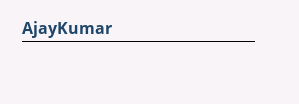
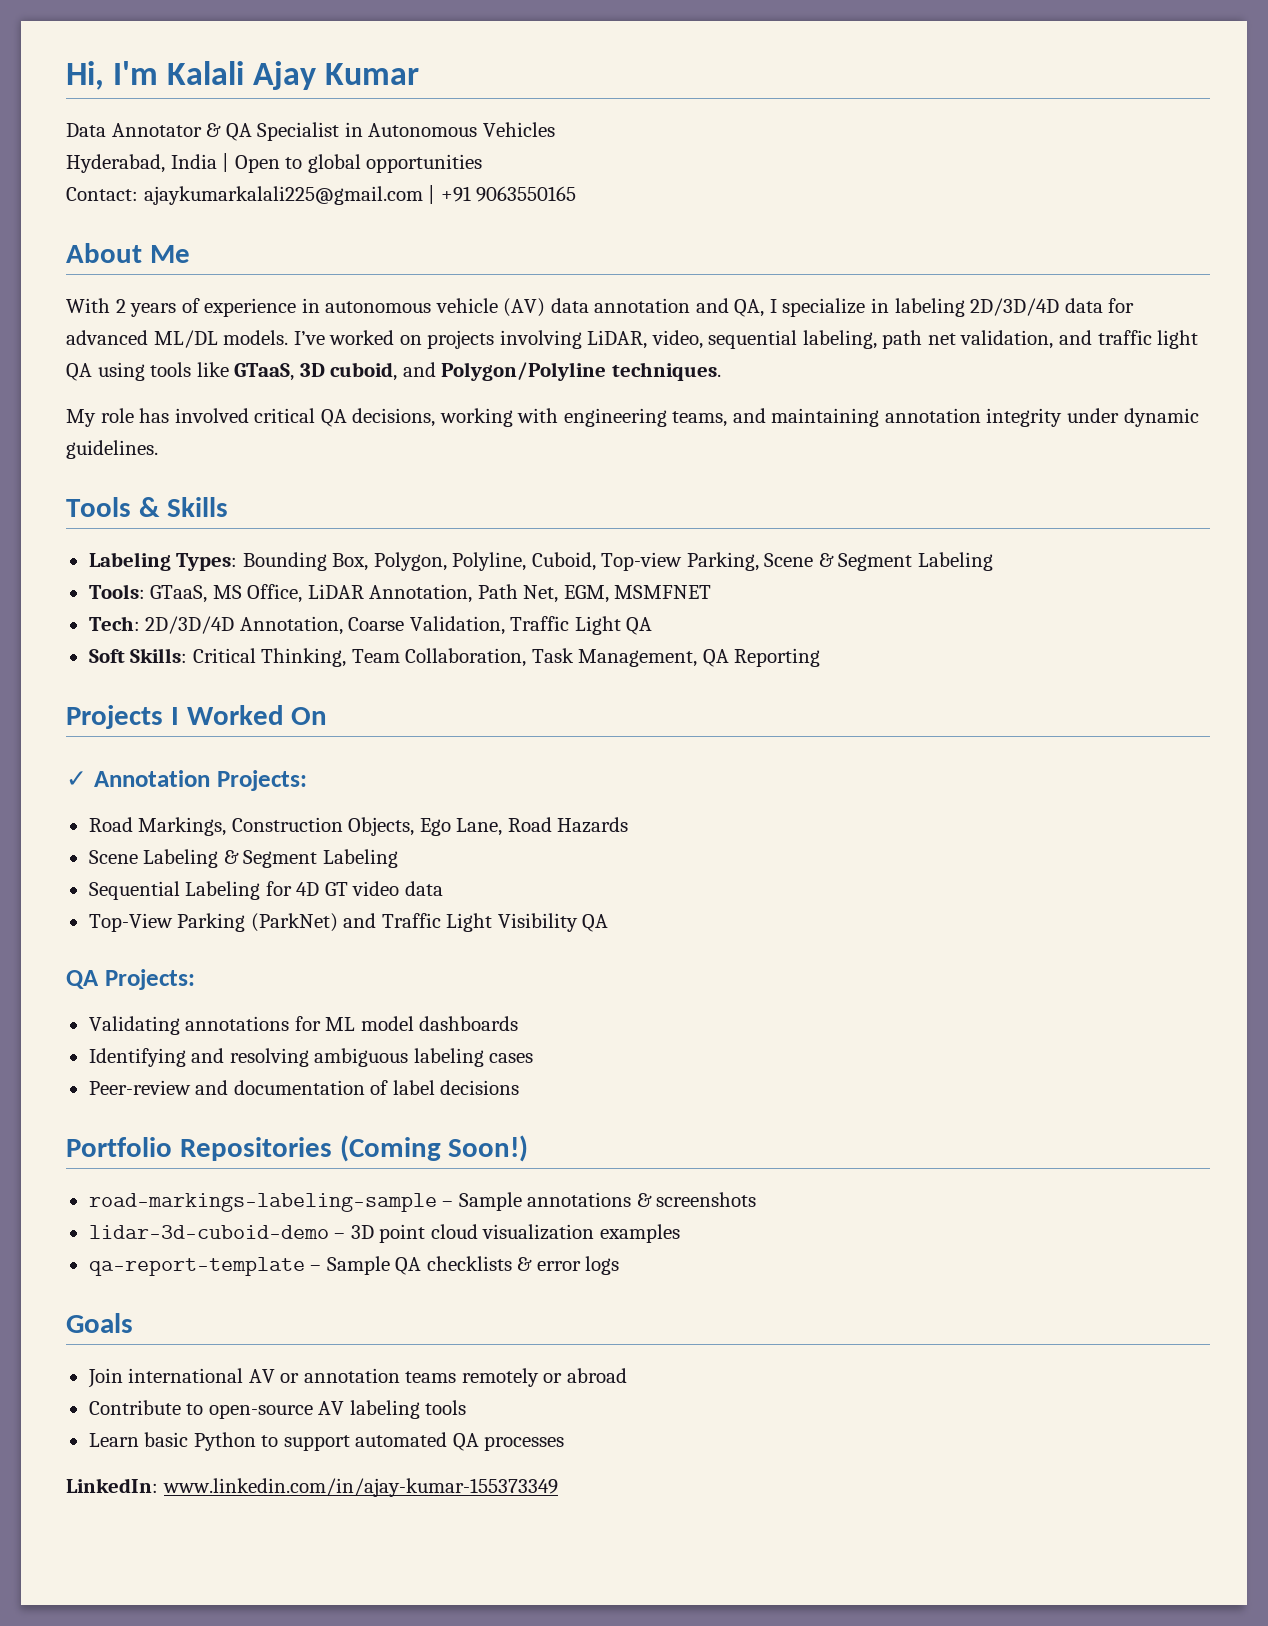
[22,21,112,38] AjayKumar -> [66,61,420,90] [66,122,555,141] [66,153,483,173] [66,185,577,205] [66,243,190,263] [66,298,1135,317] [66,330,1199,349] [66,362,721,381] [66,408,1199,427] [66,440,158,459] [66,497,228,517] [88,552,993,571] [88,584,712,603] [88,616,653,635] [88,648,821,667] [66,705,328,729] [66,770,307,791] [88,817,629,836] [88,849,398,868] [88,881,443,900] [88,913,609,932] [66,969,195,990] [88,1016,519,1035] [88,1048,534,1067] [88,1080,520,1095] [66,1135,529,1162] [88,1192,757,1212] [88,1224,680,1243] [88,1256,620,1276] [66,1313,133,1333] [87,1368,627,1388] [88,1400,467,1419] [88,1432,565,1451] [66,1478,558,1497] Hi, I'm Kalali Ajay Kumar // Data Annotator & QA Specialist in Autonomous Vehicles // Hyderabad, India | Open to global opportunities // Contact: ajaykumarkalali225@gmail.com | +91 9063550165 // About Me // With 2 years of experience in autonomous vehicle (AV) data annotation and QA, I specialize in labeling 2D/3D/4D data for advanced ML/DL models. I’ve worked on projects involving LiDAR, video, sequential labeling, path net validation, and traffic light QA using tools like GTaaS, 3D cuboid, and Polygon/Polyline techniques. // My role has involved critical QA decisions, working with engineering teams, and maintaining annotation integrity under dynamic guidelines. // Tools & Skills // Labeling Types: Bounding Box, Polygon, Polyline, Cuboid, Top-view Parking, Scene & Segment Labeling // Tools: GTaaS, MS Office, LiDAR Annotation, Path Net, EGM, MSMFNET // Tech: 2D/3D/4D Annotation, Coarse Validation, Traffic Light QA // Soft Skills: Critical Thinking, Team Collaboration, Task Management, QA Reporting // Projects I Worked On // ✓ Annotation Projects: // Road Markings, Construction Objects, Ego Lane, Road Hazards // Scene Labeling & Segment Labeling // Sequential Labeling for 4D GT video data // Top-View Parking (ParkNet) and Traffic Light Visibility QA // QA Projects: // Validating annotations for ML model dashboards // Identifying and resolving ambiguous labeling cases // Peer-review and documentation of label decisions // Portfolio Repositories (Coming Soon!) // road-markings-labeling-sample – Sample annotations & screenshots // lidar-3d-cuboid-demo – 3D point cloud visualization examples // qa-report-template – Sample QA checklists & error logs // Goals // Join international AV or annotation teams remotely or abroad // Contribute to open-source AV labeling tools // Learn basic Python to support automated QA processes // LinkedIn: www.linkedin.com/in/ajay-kumar-155373349

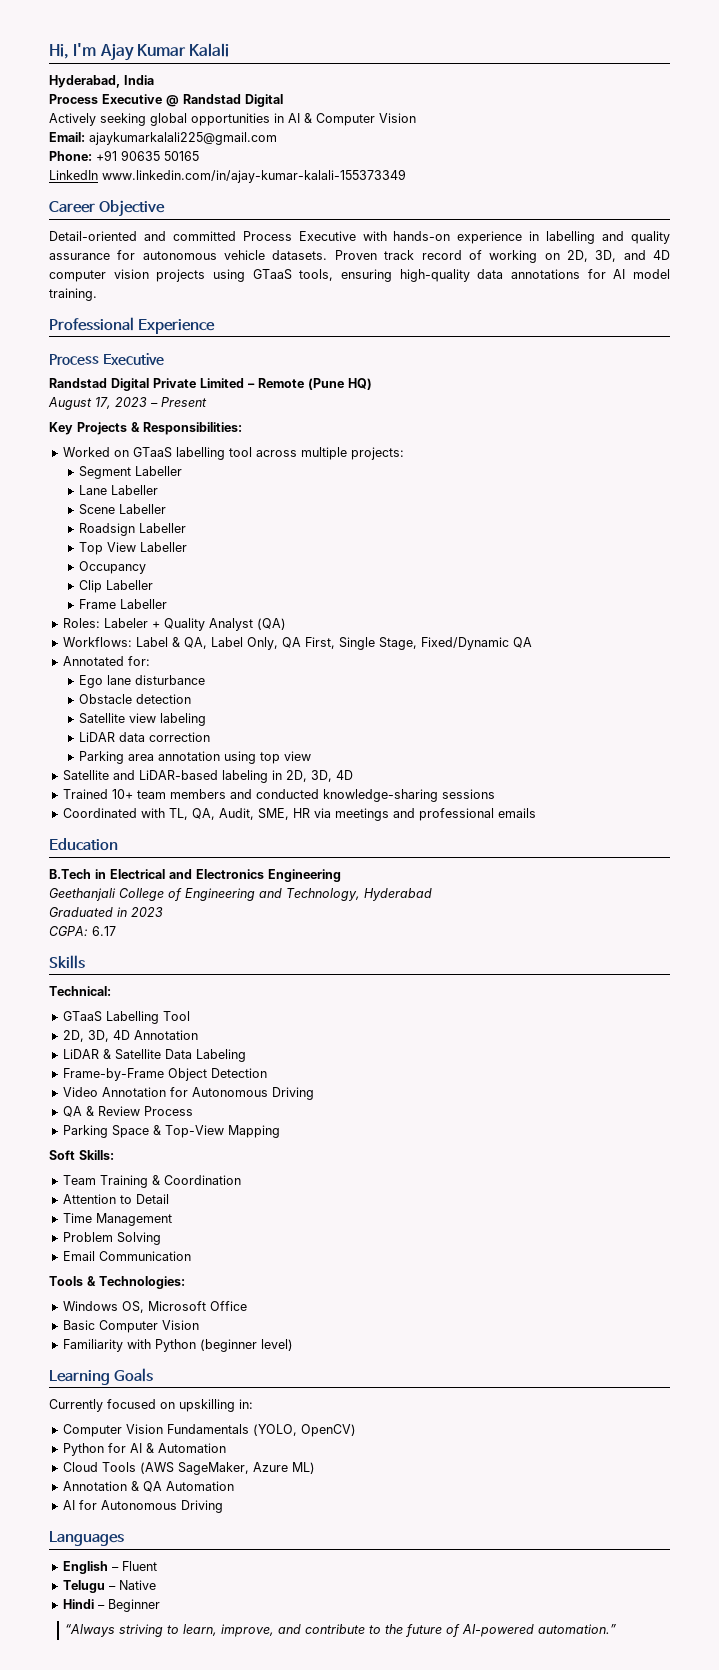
[167,61,245,85] Kalali -> (97, 49) none
[66,122,555,141] [66,153,483,173] [66,185,577,205] [66,243,190,263] [66,298,1135,317] [66,330,1199,349] [66,362,721,381] [66,408,1199,427] [66,440,158,459] [66,497,228,517] [88,552,993,571] [88,584,712,603] [88,616,653,635] [88,648,821,667] [66,705,328,729] [66,770,307,791] [88,817,629,836] [88,849,398,868] [88,881,443,900] [88,913,609,932] [66,969,195,990] [88,1016,519,1035] [88,1048,534,1067] [88,1080,520,1095] [66,1135,529,1162] [88,1192,757,1212] [88,1224,680,1243] [88,1256,620,1276] [66,1313,133,1333] [87,1368,627,1388] [88,1400,467,1419] [88,1432,565,1451] [66,1478,558,1497] // Data Annotator & QA Specialist in Autonomous Vehicles // Hyderabad, India | Open to global opportunities // Contact: ajaykumarkalali225@gmail.com | +91 9063550165 // About Me // With 2 years of experience in autonomous vehicle (AV) data annotation and QA, I specialize in labeling 2D/3D/4D data for advanced ML/DL models. I’ve worked on projects involving LiDAR, video, sequential labeling, path net validation, and traffic light QA using tools like GTaaS, 3D cuboid, and Polygon/Polyline techniques. // My role has involved critical QA decisions, working with engineering teams, and maintaining annotation integrity under dynamic guidelines. // Tools & Skills // Labeling Types: Bounding Box, Polygon, Polyline, Cuboid, Top-view Parking, Scene & Segment Labeling // Tools: GTaaS, MS Office, LiDAR Annotation, Path Net, EGM, MSMFNET // Tech: 2D/3D/4D Annotation, Coarse Validation, Traffic Light QA // Soft Skills: Critical Thinking, Team Collaboration, Task Management, QA Reporting // Projects I Worked On // ✓ Annotation Projects: // Road Markings, Construction Objects, Ego Lane, Road Hazards // Scene Labeling & Segment Labeling // Sequential Labeling for 4D GT video data // Top-View Parking (ParkNet) and Traffic Light Visibility QA // QA Projects: // Validating annotations for ML model dashboards // Identifying and resolving ambiguous labeling cases // Peer-review and documentation of label decisions // Portfolio Repositories (Coming Soon!) // road-markings-labeling-sample – Sample annotations & screenshots // lidar-3d-cuboid-demo – 3D point cloud visualization examples // qa-report-template – Sample QA checklists & error logs // Goals // Join international AV or annotation teams remotely or abroad // Contribute to open-source AV labeling tools // Learn basic Python to support automated QA processes // LinkedIn: www.linkedin.com/in/ajay-kumar-155373349 -> [189,43,230,57] [49,75,154,88] [49,94,283,107] [49,113,416,126] [49,132,277,145] [49,150,199,161] [49,169,406,183] [49,200,166,217] [49,231,670,244] [49,250,670,263] [49,269,670,282] [49,288,97,301] [49,317,216,334] [49,353,164,365] [49,378,372,391] [48,397,207,410] [49,422,242,435] [62,447,404,460] [79,466,183,479] [79,485,159,495] [79,504,167,515] [79,523,187,536] [79,542,188,555] [79,561,147,574] [79,580,154,593] [79,599,168,609] [62,618,286,631] [62,637,532,650] [62,656,150,666] [79,675,206,688] [79,694,192,704] [79,713,207,726] [79,732,211,742] [79,751,312,764] [62,770,353,783] [62,789,495,802] [62,808,536,821] [49,838,118,851] [49,869,341,882] [49,888,432,901] [49,907,163,917] [49,926,116,936] [49,955,85,969] [49,986,111,996] [62,1011,190,1024] [62,1030,198,1042] [62,1049,246,1062] [62,1068,267,1081] [62,1087,314,1100] [62,1106,193,1117] [62,1125,280,1138] [49,1150,114,1160] [62,1175,241,1188] [62,1194,169,1204] [62,1213,172,1226] [62,1232,161,1245] [62,1251,191,1261] [49,1276,185,1289] [62,1301,247,1313] [62,1320,199,1333] [62,1339,293,1352] [49,1368,154,1385] [49,1399,253,1412] [62,1424,356,1437] [62,1443,226,1456] [62,1462,315,1475] [62,1481,234,1492] [62,1500,223,1513] [49,1531,124,1546] [62,1561,157,1574] [62,1580,156,1593] [62,1599,160,1612] [65,1624,617,1637] Kalali // Hyderabad, India // Process Executive @ Randstad Digital // Actively seeking global opportunities in AI & Computer Vision // Email: ajaykumarkalali225@gmail.com // Phone: +91 90635 50165 // LinkedIn www.linkedin.com/in/ajay-kumar-kalali-155373349 // Career Objective // Detail-oriented and committed Process Executive with hands-on experience in labelling and quality assurance for autonomous vehicle datasets. Proven track record of working on 2D, 3D, and 4D computer vision projects using GTaaS tools, ensuring high-quality data annotations for AI model training. // Professional Experience // Process Executive // Randstad Digital Private Limited – Remote (Pune HQ) // August 17, 2023 – Present // Key Projects & Responsibilities: // Worked on GTaaS labelling tool across multiple projects: // Segment Labeller // Lane Labeller // Scene Labeller // Roadsign Labeller // Top View Labeller // Occupancy // Clip Labeller // Frame Labeller // Roles: Labeler + Quality Analyst (QA) // Workflows: Label & QA, Label Only, QA First, Single Stage, Fixed/Dynamic QA // Annotated for: // Ego lane disturbance // Obstacle detection // Satellite view labeling // LiDAR data correction // Parking area annotation using top view // Satellite and LiDAR-based labeling in 2D, 3D, 4D // Trained 10+ team members and conducted knowledge-sharing sessions // Coordinated with TL, QA, Audit, SME, HR via meetings and professional emails // Education // B.Tech in Electrical and Electronics Engineering // Geethanjali College of Engineering and Technology, Hyderabad // Graduated in 2023 // CGPA: 6.17 // Skills // Technical: // GTaaS Labelling Tool // 2D, 3D, 4D Annotation // LiDAR & Satellite Data Labeling // Frame-by-Frame Object Detection // Video Annotation for Autonomous Driving // QA & Review Process // Parking Space & Top-View Mapping // Soft Skills: // Team Training & Coordination // Attention to Detail // Time Management // Problem Solving // Email Communication // Tools & Technologies: // Windows OS, Microsoft Office // Basic Computer Vision // Familiarity with Python (beginner level) // Learning Goals // Currently focused on upskilling in: // Computer Vision Fundamentals (YOLO, OpenCV) // Python for AI & Automation // Cloud Tools (AWS SageMaker, Azure ML) // Annotation & QA Automation // AI for Autonomous Driving // Languages // English – Fluent // Telugu – Native // Hindi – Beginner // “Always striving to learn, improve, and contribute to the future of AI-powered automation.”

